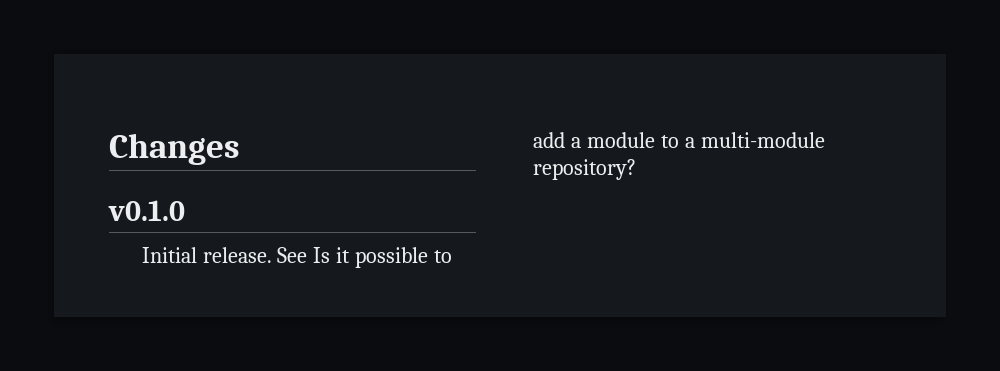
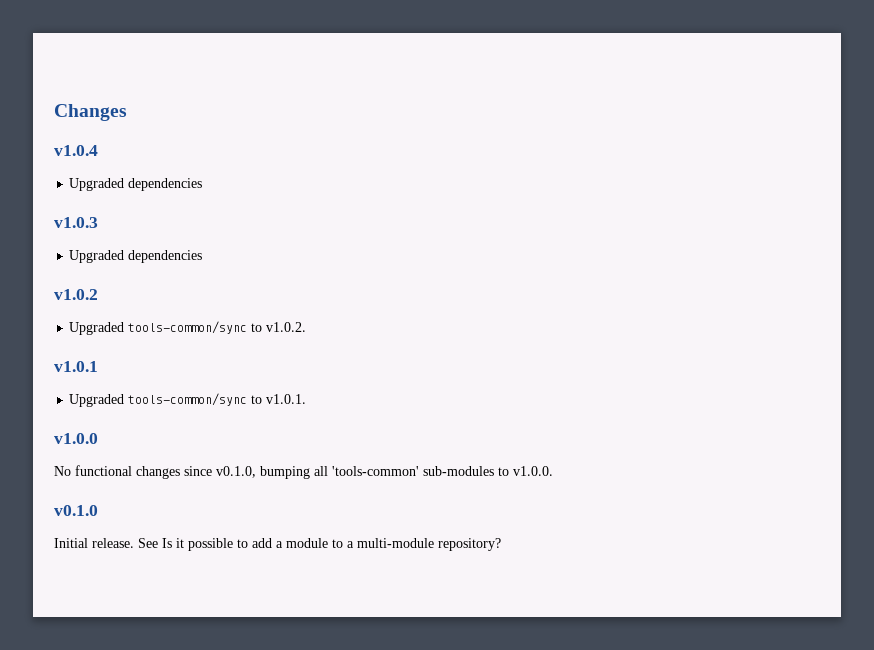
(240, 149) none -> [54,145,98,156] [69,178,203,191] [54,217,98,228] [69,250,203,263] [54,289,98,300] [69,321,307,335] [54,361,98,372] [69,393,307,407] [54,433,98,444] [54,465,553,479] // v1.0.4 // Upgraded dependencies // v1.0.3 // Upgraded dependencies // v1.0.2 // Upgraded tools-common/sync to v1.0.2. // v1.0.1 // Upgraded tools-common/sync to v1.0.1. // v1.0.0 // No functional changes since v0.1.0, bumping all 'tools-common' sub-modules to v1.0.0.

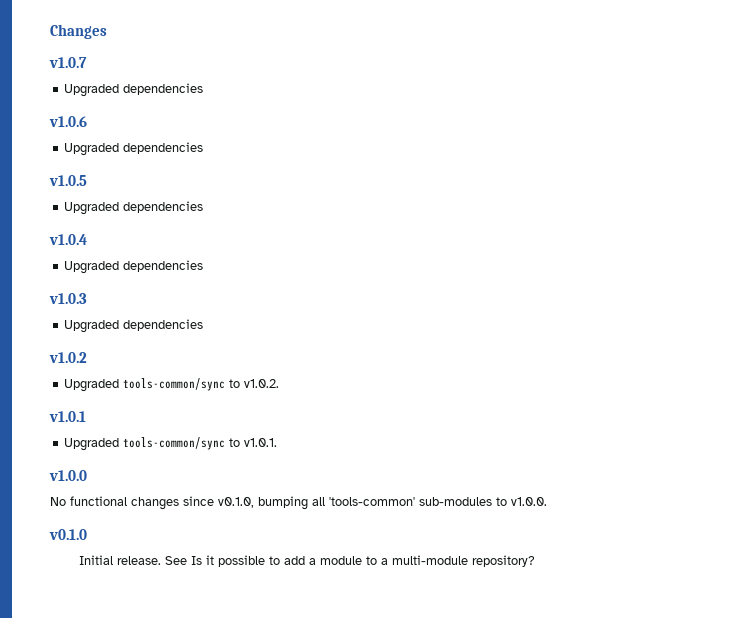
(127, 112) none -> [49,57,87,68] [64,83,204,97] [49,116,87,127] [64,142,204,156] [49,175,87,186] [64,201,204,215] // v1.0.7 // Upgraded dependencies // v1.0.6 // Upgraded dependencies // v1.0.5 // Upgraded dependencies

